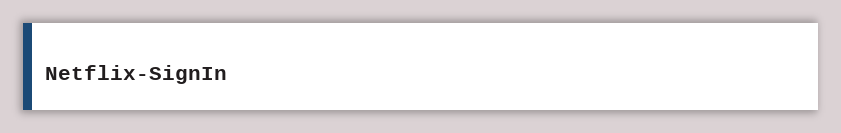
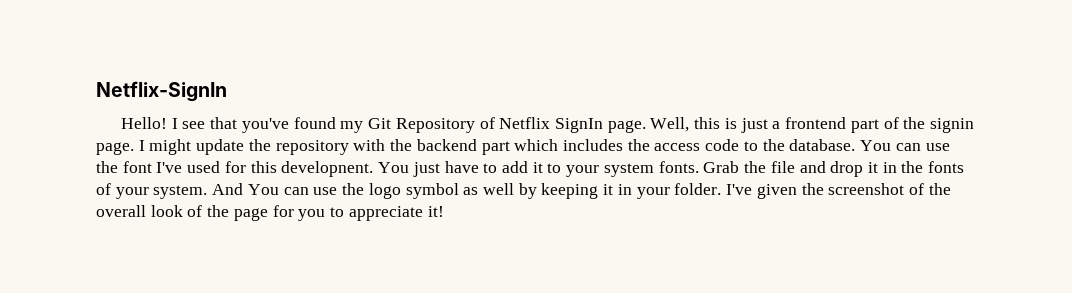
(227, 74) none -> [121,117,974,133] [96,139,950,155] [96,161,965,177] [96,183,951,199] [96,205,444,221] // Hello! I see that you've found my Git Repository of Netflix SignIn page. Well, this is just a frontend part of the signin page. I might update the repository with the backend part which includes the access code to the database. You can use the font I've used for this developnent. You just have to add it to your system fonts. Grab the file and drop it in the fonts of your system. And You can use the logo symbol as well by keeping it in your folder. I've given the screenshot of the overall look of the page for you to appreciate it!

